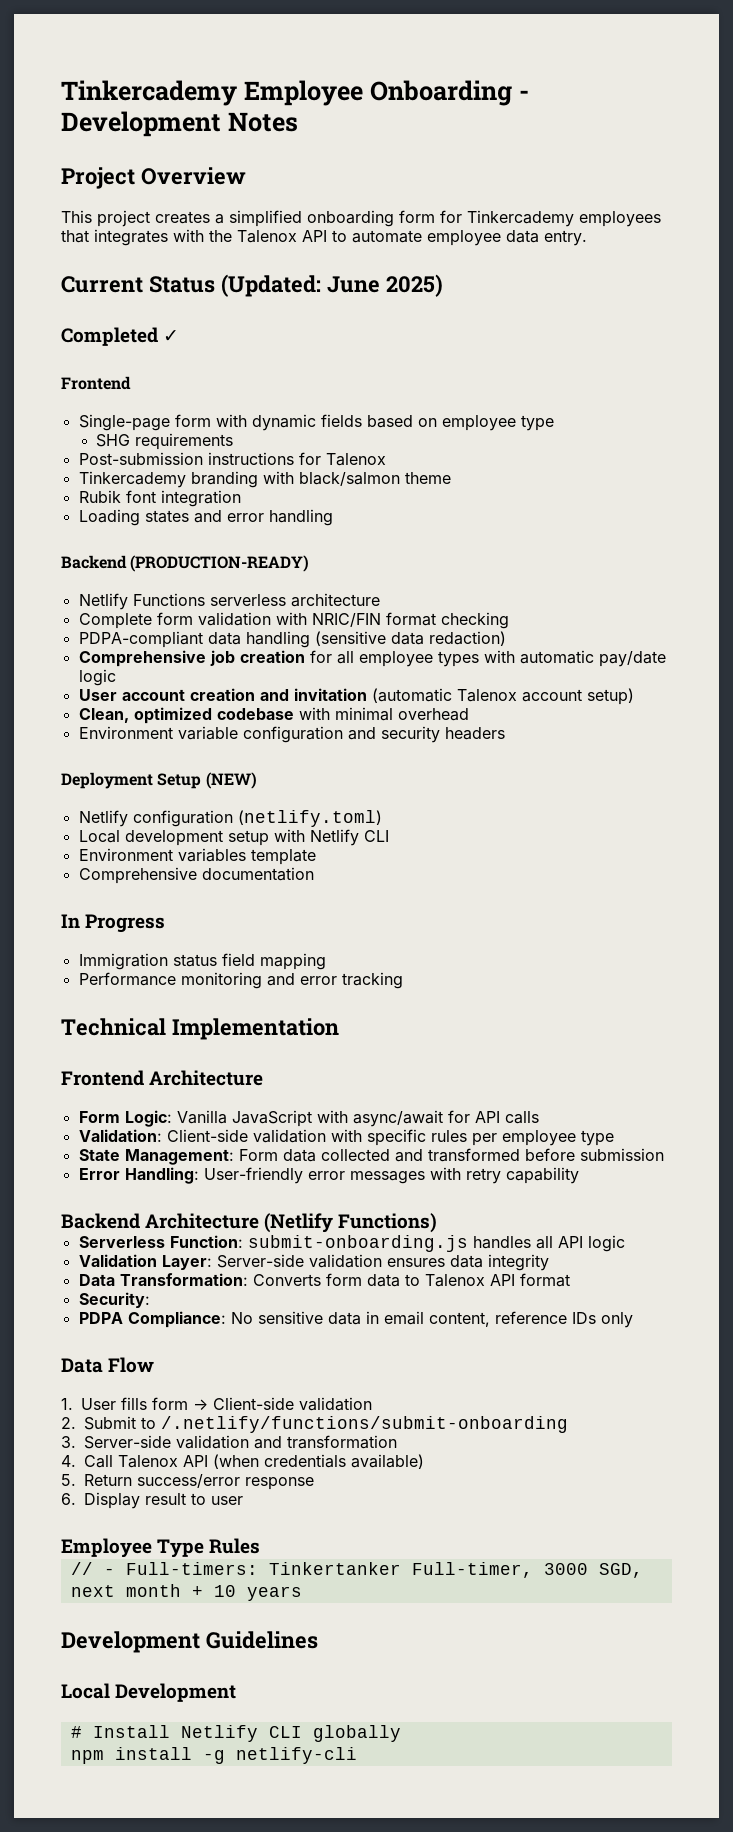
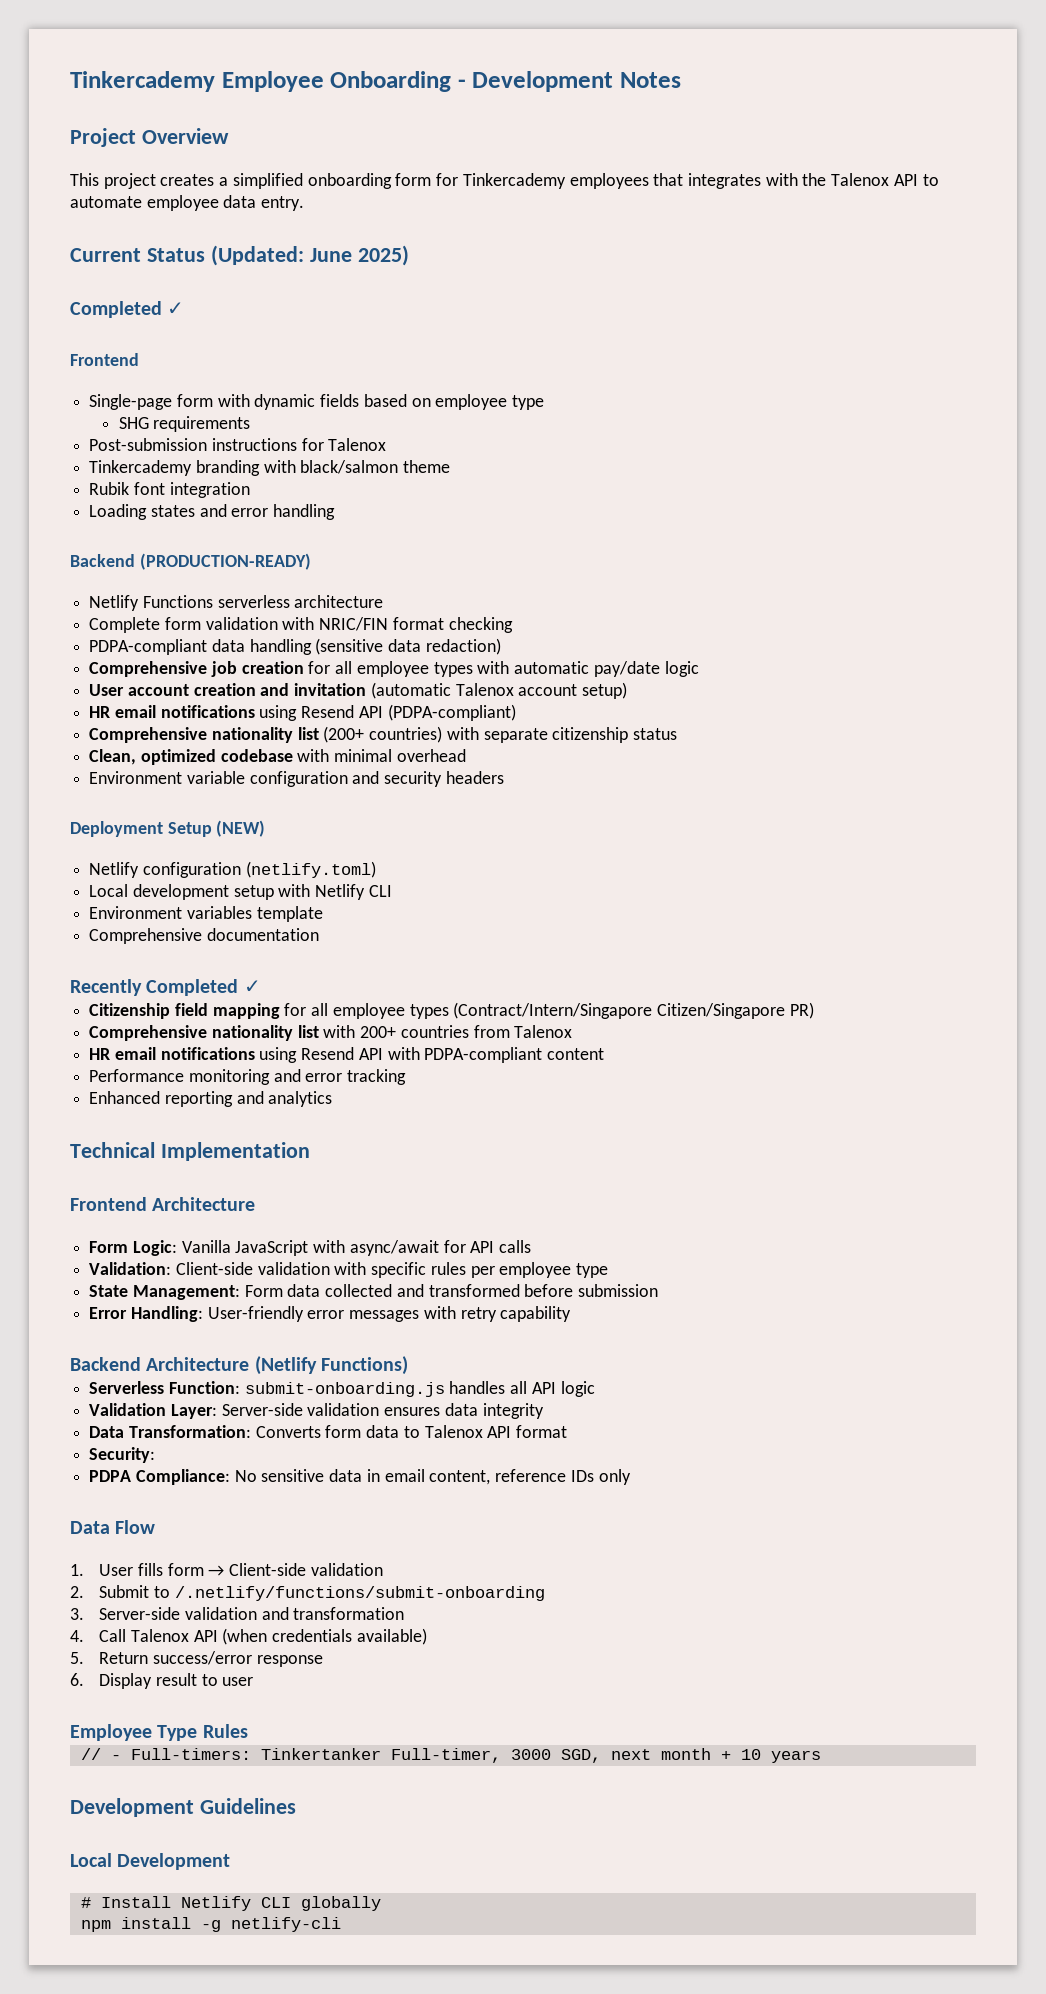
(634, 696) none -> [89,704,516,721] [89,726,678,743] // HR email notifications using Resend API (PDPA-compliant) // Comprehensive nationality list (200+ countries) with separate citizenship status
[61,914,166,933] [78,953,326,970] In Progress // Immigration status field mapping -> [70,979,261,996] [89,1002,814,1019] [89,1025,573,1041] [89,1047,605,1063] Recently Completed ✓ // Citizenship field mapping for all employee types (Contract/Intern/Singapore Citizen/Singapore PR) // Comprehensive nationality list with 200+ countries from Talenox // HR email notifications using Resend API with PDPA-compliant content
(403, 980) none -> [89,1091,333,1107] // Enhanced reporting and analytics

